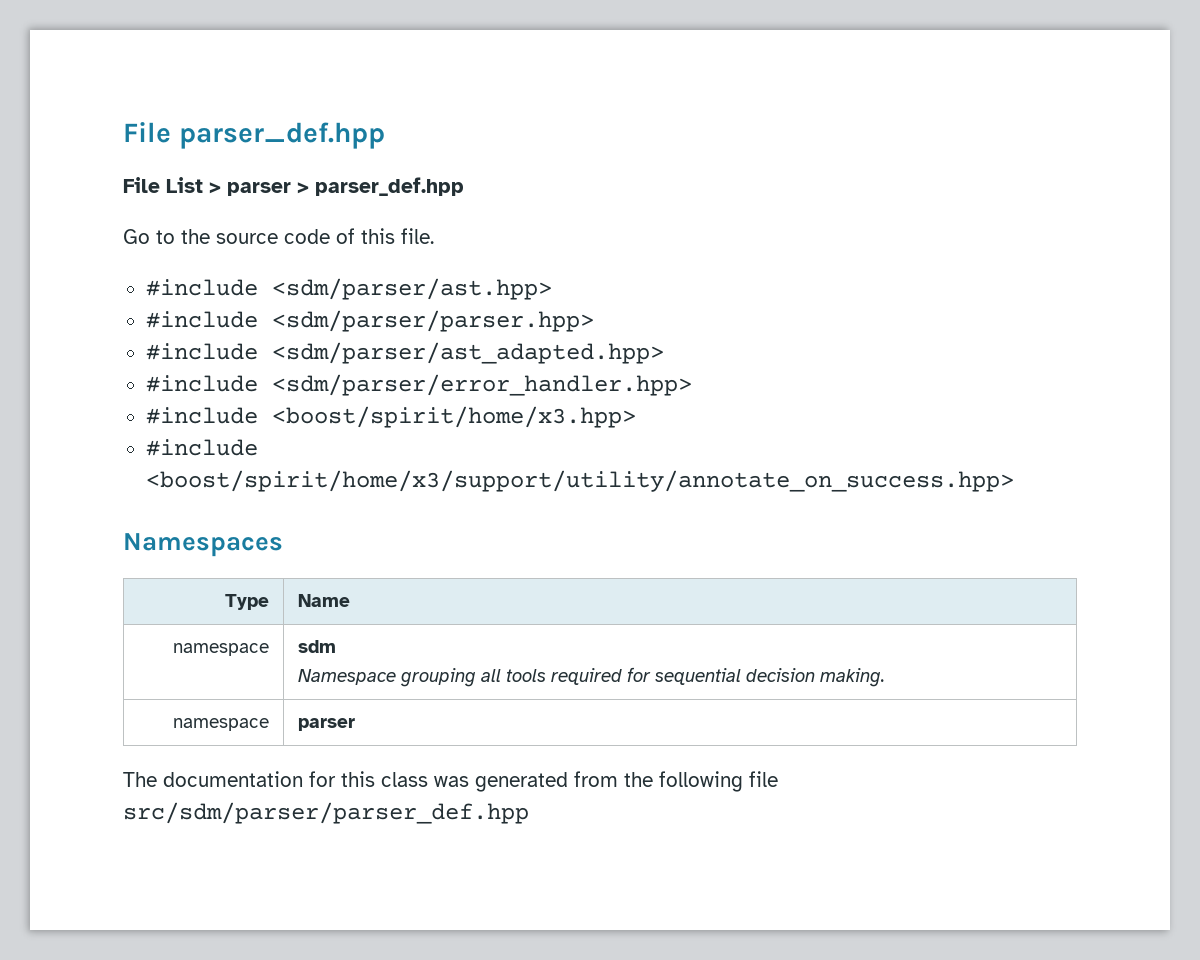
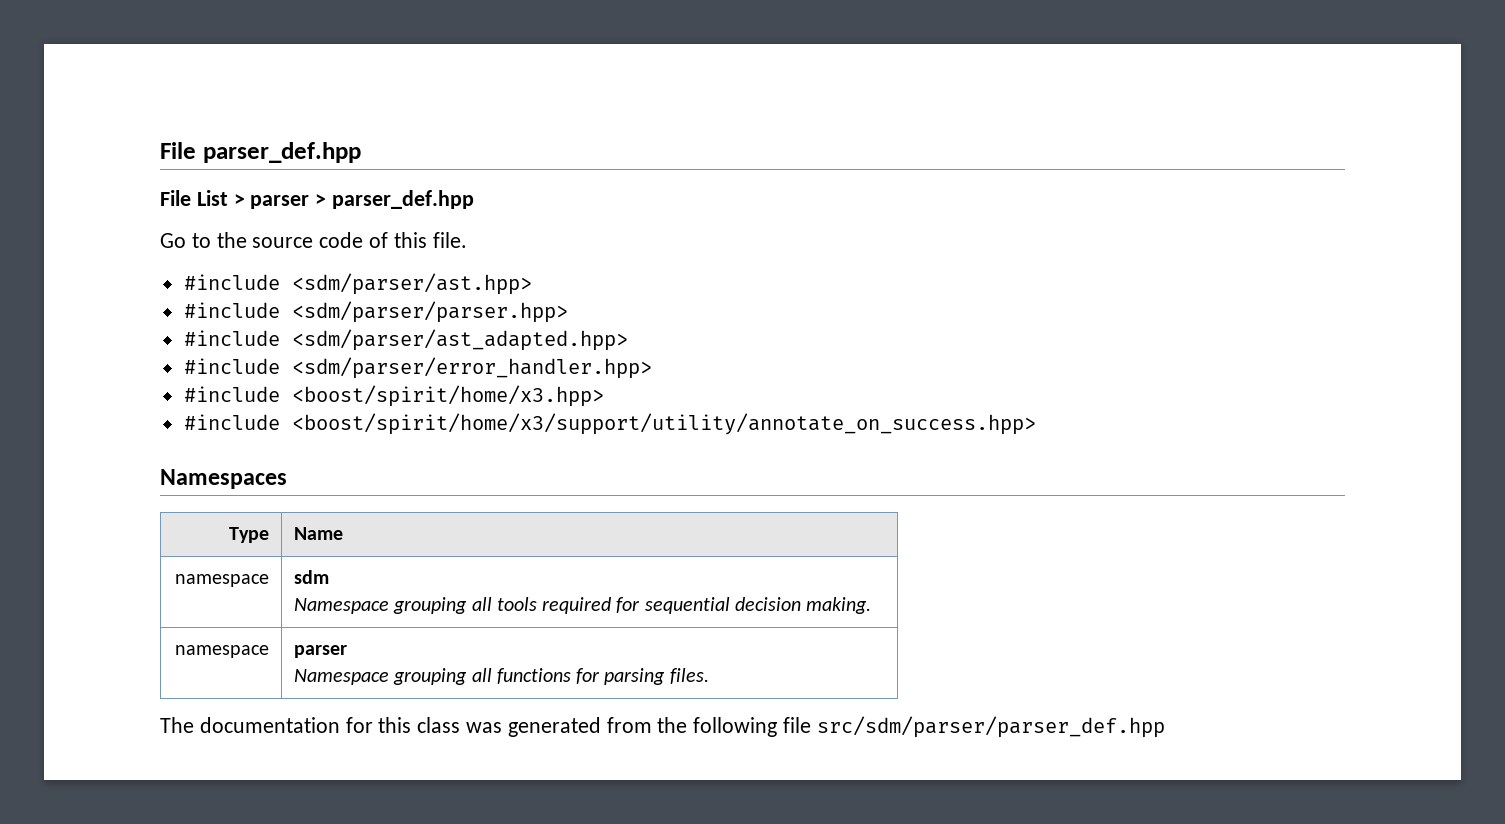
(356, 724) none -> [294,668,709,685] // Namespace grouping all functions for parsing files.

